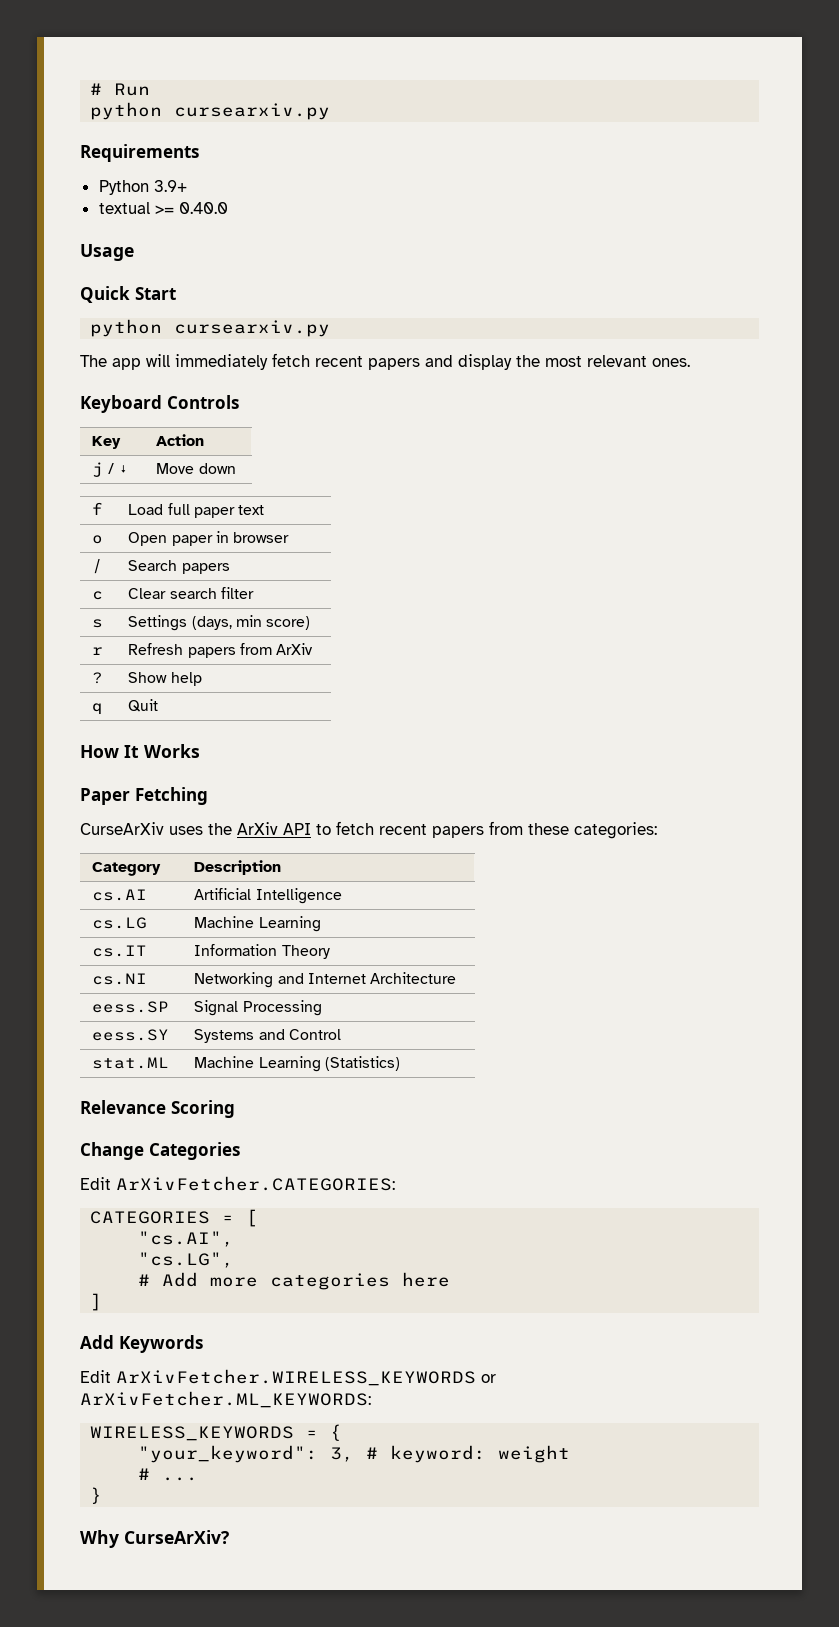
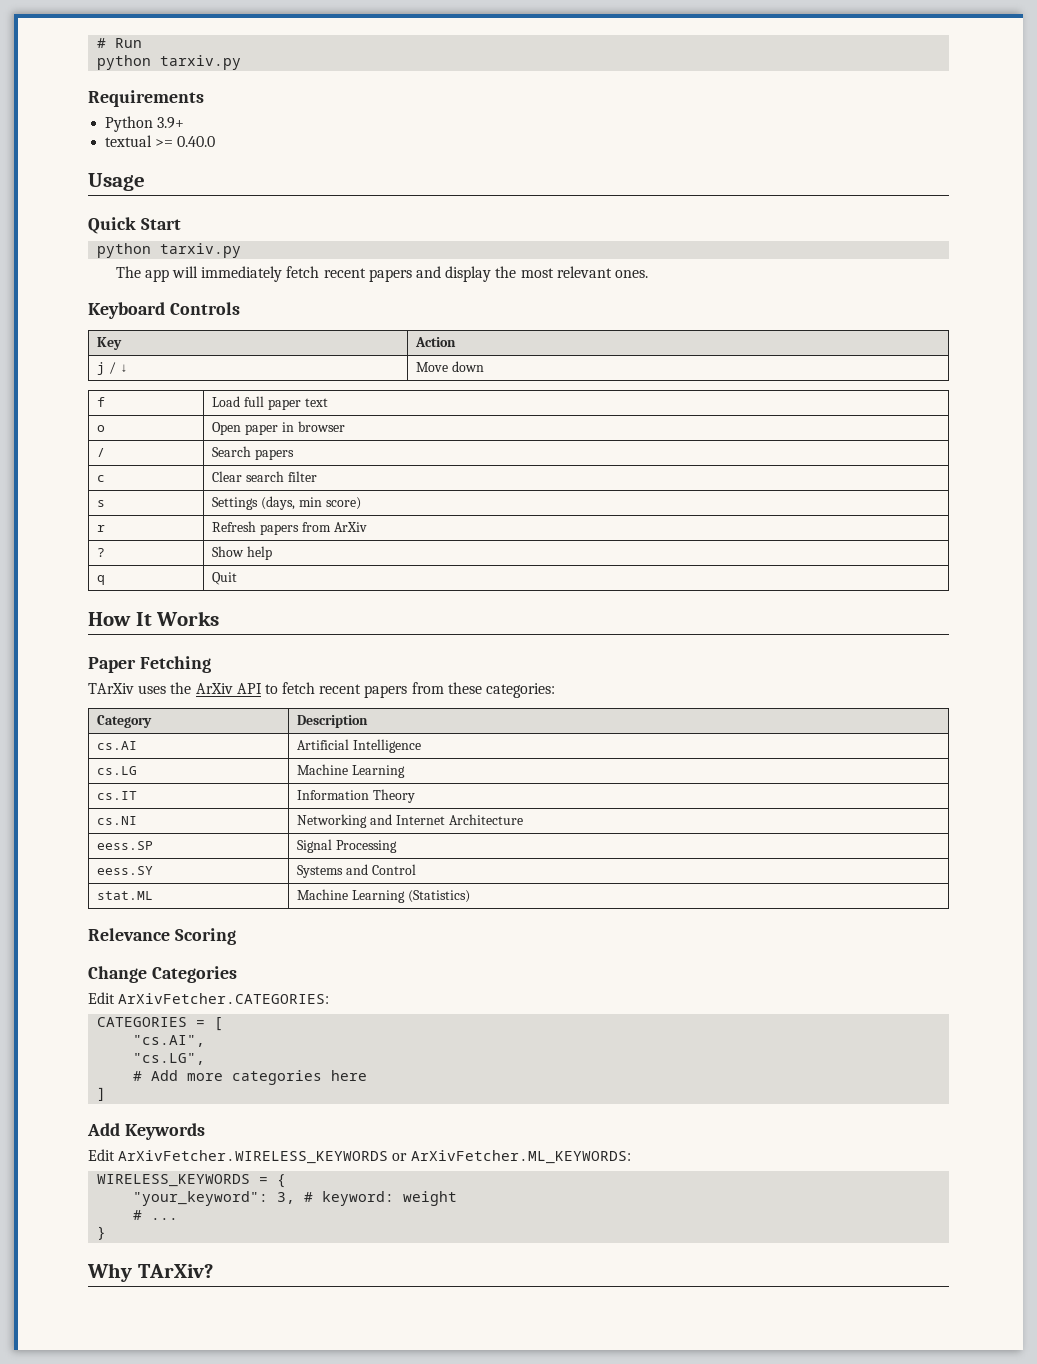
[174,103,331,120] cursearxiv.py -> [160,55,242,70] tarxiv.py
[174,320,331,337] cursearxiv.py -> [160,243,242,258] tarxiv.py
[80,822,164,835] CurseArXiv -> [88,683,134,694] TArXiv
[124,1530,229,1544] CurseArXiv? -> [137,1264,213,1278] TArXiv?

